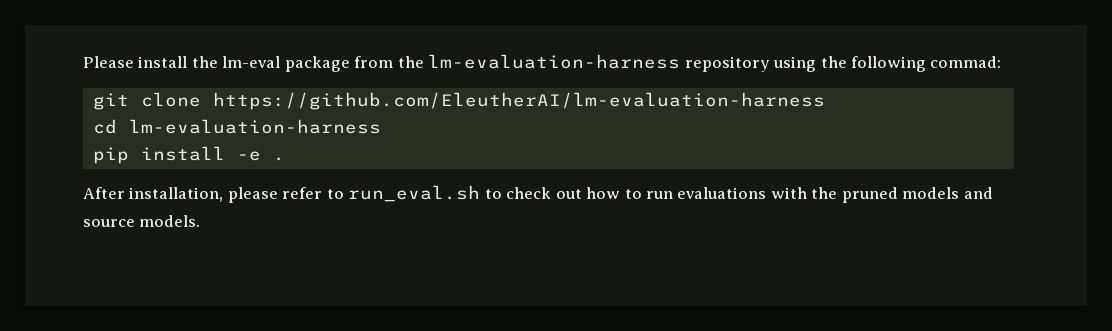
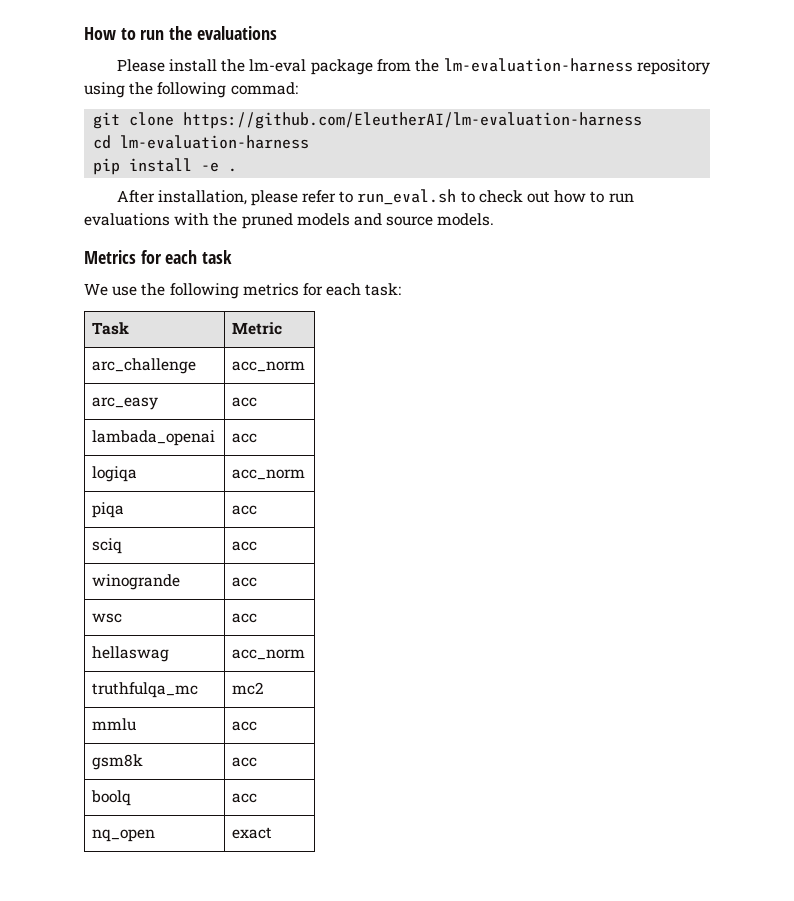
(83, 62) none -> [84,26,277,40] How to run the evaluations //
(201, 221) none -> [84,250,233,264] [84,283,402,299] [92,322,130,335] [232,322,283,335] [92,358,197,374] [232,361,306,372] [92,397,159,410] [232,397,258,407] [92,430,216,446] [232,433,258,443] [92,466,138,482] [232,469,306,480] [92,502,125,518] [232,505,258,515] [92,538,123,554] [232,541,258,551] [92,574,181,590] [232,577,258,587] [92,613,123,623] [232,613,258,623] [92,646,170,662] [232,649,306,660] [92,682,199,698] [232,682,265,695] [92,718,137,731] [232,721,258,731] [92,754,144,770] [232,757,258,767] [91,790,132,806] [232,793,258,803] [92,829,156,842] [232,827,273,839] // Metrics for each task // We use the following metrics for each task: // Task | Metric // arc_challenge | acc_norm // arc_easy | acc // lambada_openai | acc // logiqa | acc_norm // piqa | acc // sciq | acc // winogrande | acc // wsc | acc // hellaswag | acc_norm // truthfulqa_mc | mc2 // mmlu | acc // gsm8k | acc // boolq | acc // nq_open | exact

